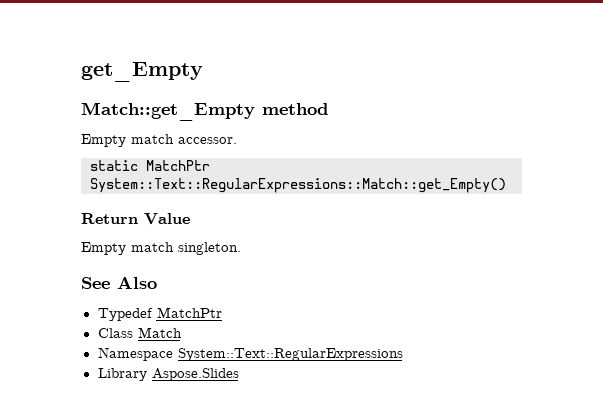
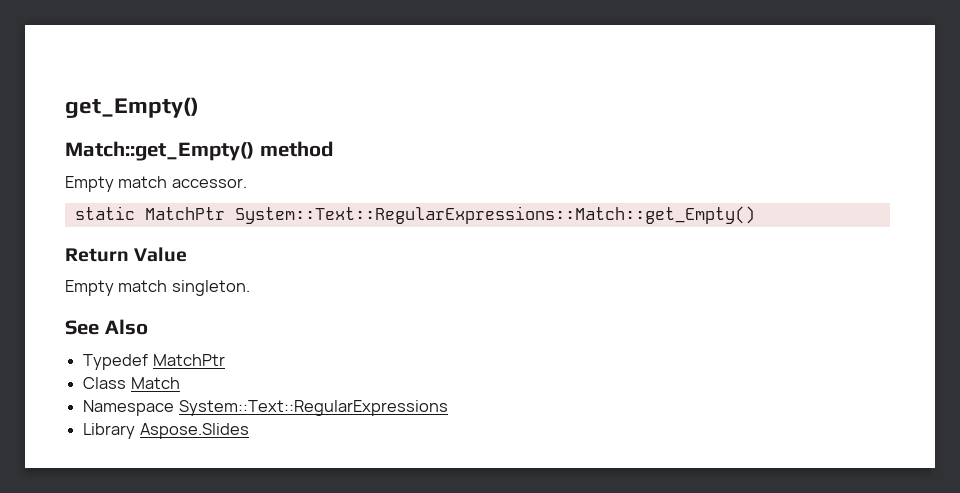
[81,62,203,82] [81,102,255,121] get_Empty // Match::get_Empty -> [65,97,199,118] [65,141,254,161] get_Empty() // Match::get_Empty()

